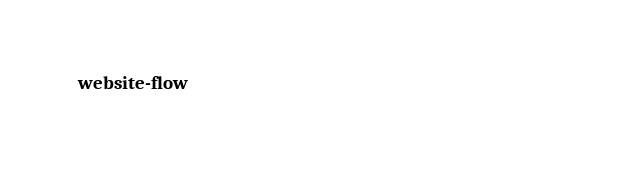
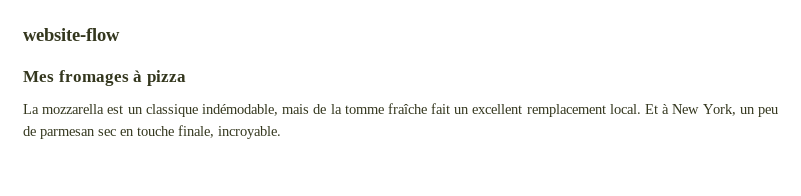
(188, 82) none -> [23,70,186,86] [23,103,778,117] [23,125,281,139] // Mes fromages à pizza // La mozzarella est un classique indémodable, mais de la tomme fraîche fait un excellent remplacement local. Et à New York, un peu de parmesan sec en touche finale, incroyable.

